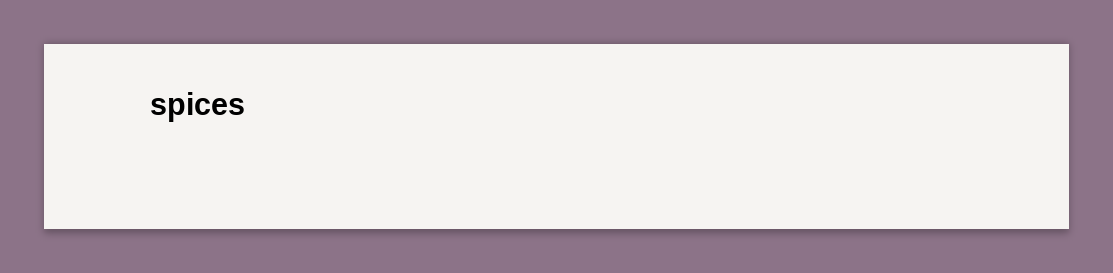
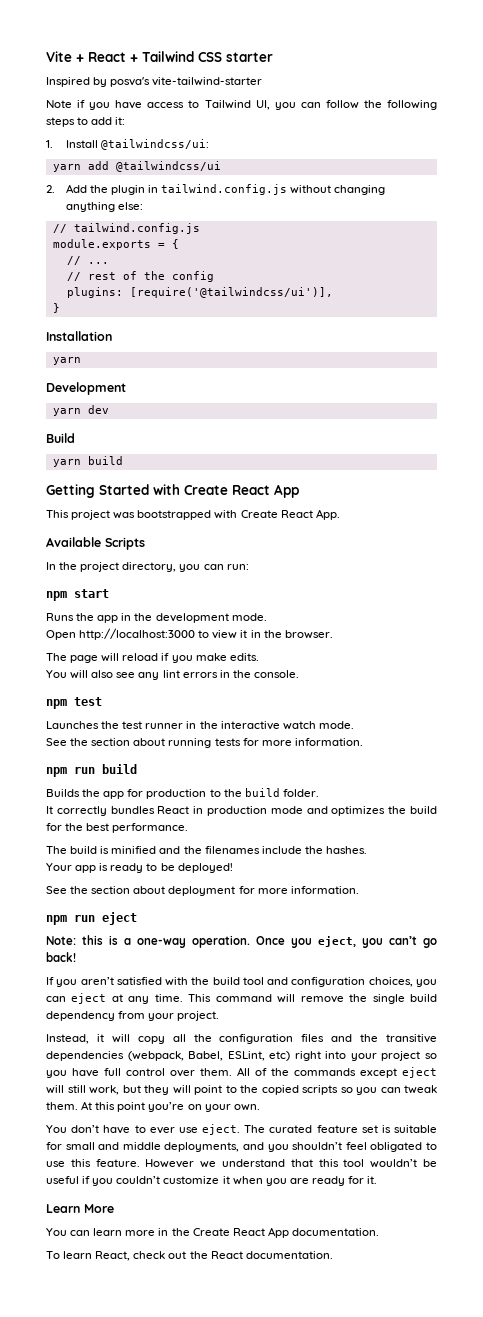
[150,92,245,122] spices -> [46,51,273,62] [46,77,263,87] [46,100,437,110] [46,117,126,127] [46,139,209,150] [52,161,221,172] [46,184,386,195] [65,202,143,212] [52,223,200,234] [52,239,179,250] [66,256,109,265] [66,271,214,282] [66,287,333,298] [52,303,60,313] [46,331,112,341] [52,357,81,365] [46,382,126,395] [52,405,109,416] [46,433,75,443] [52,456,123,467] [46,484,299,498] [46,509,340,520] [46,537,145,550] [46,562,249,572] [46,589,109,601] [46,613,267,623] [46,628,333,640] [46,653,259,663] [46,670,299,680] [46,697,102,709] [46,721,354,730] [46,738,363,748] [46,764,137,777] [46,788,319,799] [46,806,438,816] [46,823,189,833] [46,846,367,854] [46,863,233,873] [46,886,359,896] [46,912,137,925] [46,935,437,948] [46,952,76,962] [46,977,437,987] [46,993,437,1004] [46,1011,220,1021] [46,1034,437,1044] [46,1051,437,1061] [46,1067,437,1078] [46,1085,437,1095] [46,1101,260,1112] [46,1124,438,1135] [46,1142,437,1152] [46,1159,438,1168] [46,1176,378,1186] [46,1204,114,1213] [46,1227,379,1238] [46,1251,333,1261] Vite + React + Tailwind CSS starter // Inspired by posva's vite-tailwind-starter // Note if you have access to Tailwind UI, you can follow the following steps to add it: // 1. Install @tailwindcss/ui: // yarn add @tailwindcss/ui // 2. Add the plugin in tailwind.config.js without changing anything else: // // tailwind.config.js // module.exports = { // // ... // // rest of the config // plugins: [require('@tailwindcss/ui')], // } // Installation // yarn // Development // yarn dev // Build // yarn build // Getting Started with Create React App // This project was bootstrapped with Create React App. // Available Scripts // In the project directory, you can run: // npm start // Runs the app in the development mode. // Open http://localhost:3000 to view it in the browser. // The page will reload if you make edits. // You will also see any lint errors in the console. // npm test // Launches the test runner in the interactive watch mode. // See the section about running tests for more information. // npm run build // Builds the app for production to the build folder. // It correctly bundles React in production mode and optimizes the build for the best performance. // The build is minified and the filenames include the hashes. // Your app is ready to be deployed! // See the section about deployment for more information. // npm run eject // Note: this is a one-way operation. Once you eject, you can’t go back! // If you aren’t satisfied with the build tool and configuration choices, you can eject at any time. This command will remove the single build dependency from your project. // Instead, it will copy all the configuration files and the transitive dependencies (webpack, Babel, ESLint, etc) right into your project so you have full control over them. All of the commands except eject will still work, but they will point to the copied scripts so you can tweak them. At this point you’re on your own. // You don’t have to ever use eject. The curated feature set is suitable for small and middle deployments, and you shouldn’t feel obligated to use this feature. However we understand that this tool wouldn’t be useful if you couldn’t customize it when you are ready for it. // Learn More // You can learn more in the Create React App documentation. // To learn React, check out the React documentation.

